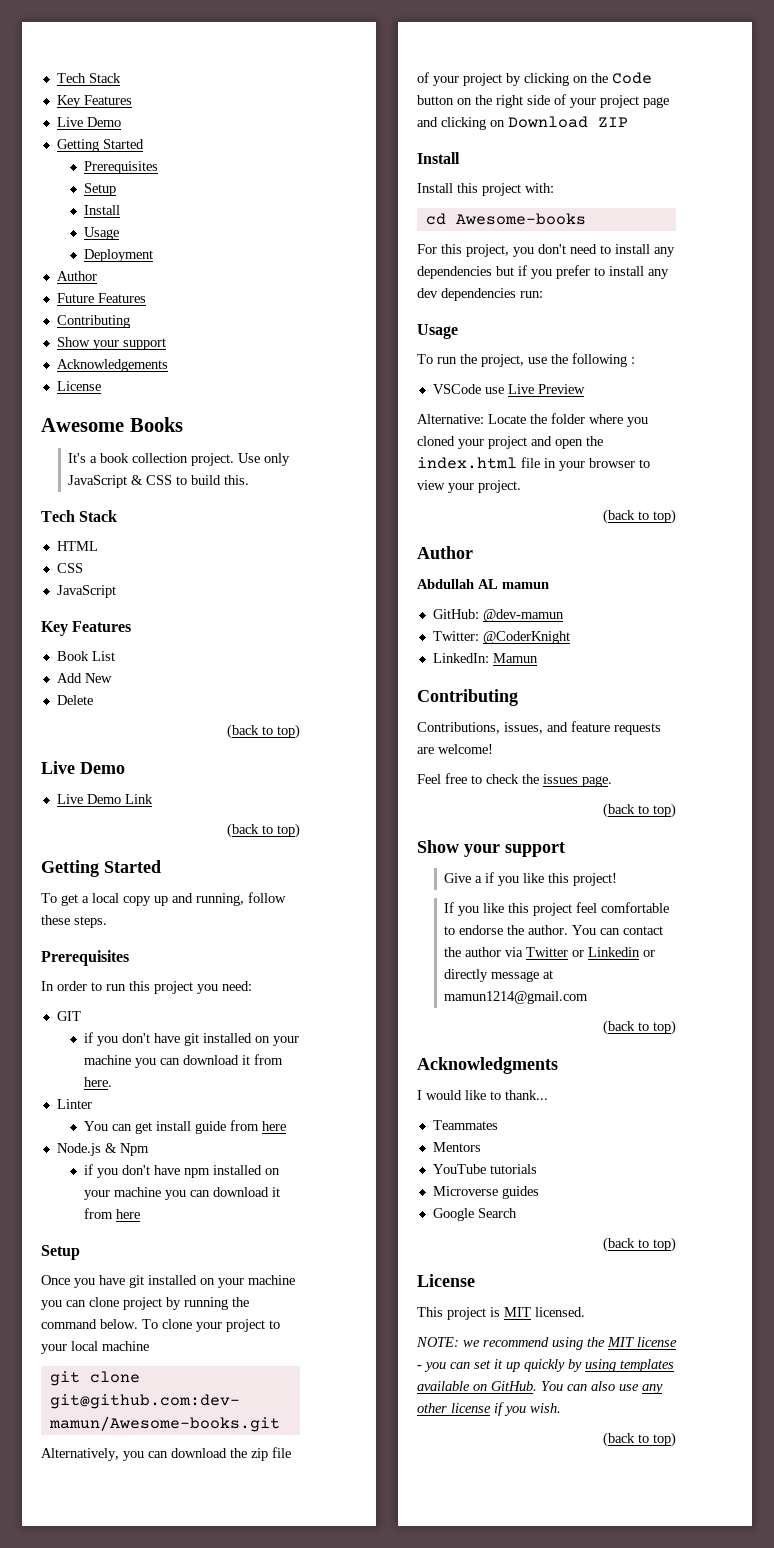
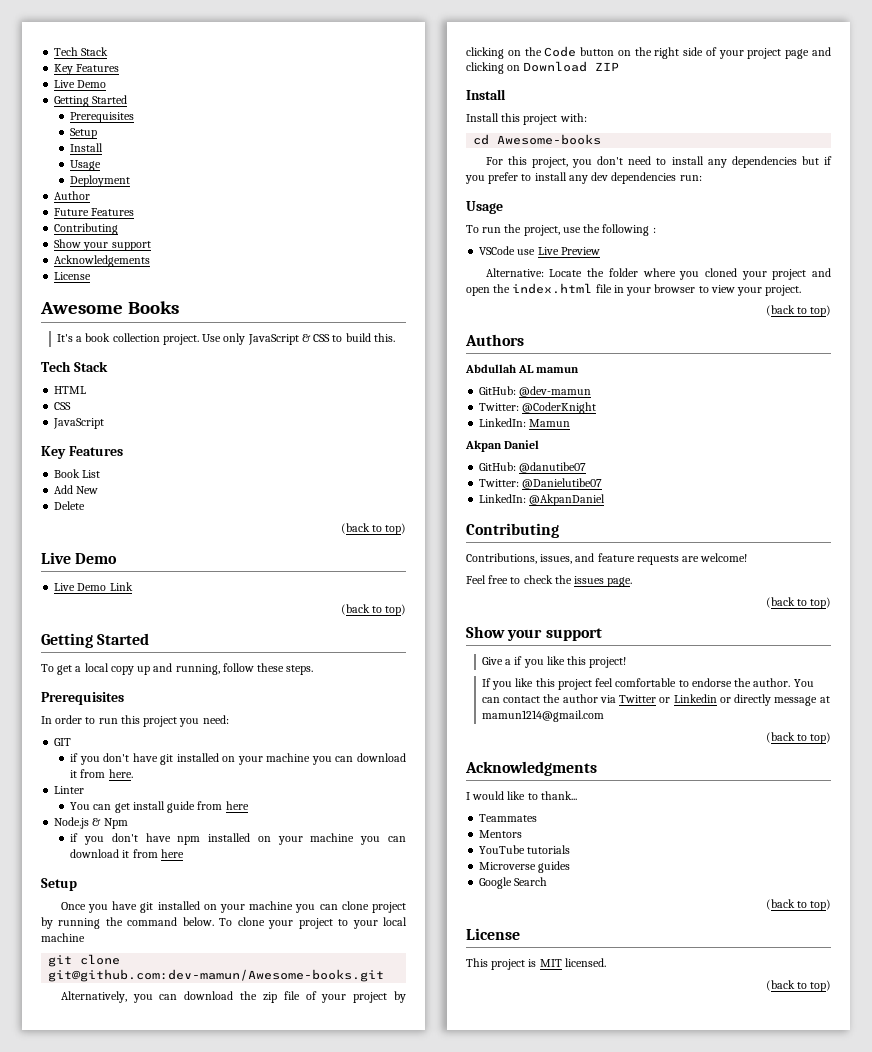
[417,546,473,559] Author -> [465,334,524,346] Authors
(538, 658) none -> [465,440,540,452] [479,462,587,473] [479,478,603,489] [479,494,606,506] // Akpan Daniel // GitHub: @danutibe07 // Twitter: @Danielutibe07 // LinkedIn: @AkpanDaniel
[416,1337,677,1350] [417,1359,674,1372] [417,1381,663,1394] [417,1402,561,1416] // NOTE: we recommend using the MIT license - you can set it up quickly by using templates available on GitHub. You can also use any other license if you wish. -> (606, 962) none

